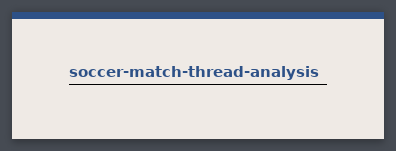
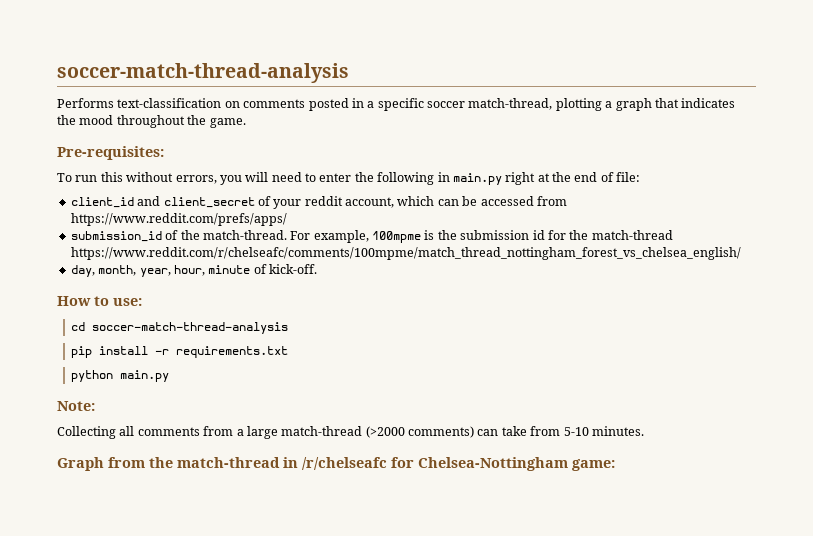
[69,66,319,80] soccer-match-thread-analysis -> [57,63,349,83] [57,98,736,111] [57,115,246,128] [57,146,164,160] [57,172,641,185] [70,196,567,209] [70,213,287,226] [70,230,673,243] [70,247,741,260] [70,264,317,277] [57,296,142,306] [71,322,289,334] [71,346,289,358] [71,370,170,382] [57,401,95,411] [57,426,644,439] [57,457,615,471] soccer-match-thread-analysis // Performs text-classification on comments posted in a specific soccer match-thread, plotting a graph that indicates the mood throughout the game. // Pre-requisites: // To run this without errors, you will need to enter the following in main.py right at the end of file: // client_id and client_secret of your reddit account, which can be accessed from https://www.reddit.com/prefs/apps/ // submission_id of the match-thread. For example, 100mpme is the submission id for the match-thread https://www.reddit.com/r/chelseafc/comments/100mpme/match_thread_nottingham_forest_vs_chelsea_english/ // day, month, year, hour, minute of kick-off. // How to use: // cd soccer-match-thread-analysis // pip install -r requirements.txt // python main.py // Note: // Collecting all comments from a large match-thread (>2000 comments) can take from 5-10 minutes. // Graph from the match-thread in /r/chelseafc for Chelsea-Nottingham game:

